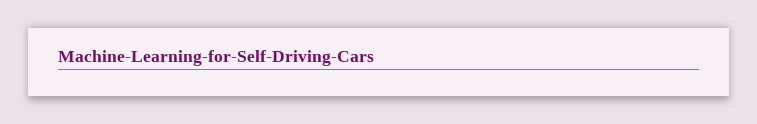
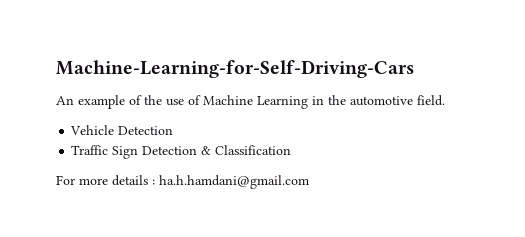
(374, 58) none -> [56,95,445,109] [70,125,174,135] [71,145,292,159] [56,175,309,189] // An example of the use of Machine Learning in the automotive field. // Vehicle Detection // Traffic Sign Detection & Classification // For more details : ha.h.hamdani@gmail.com

